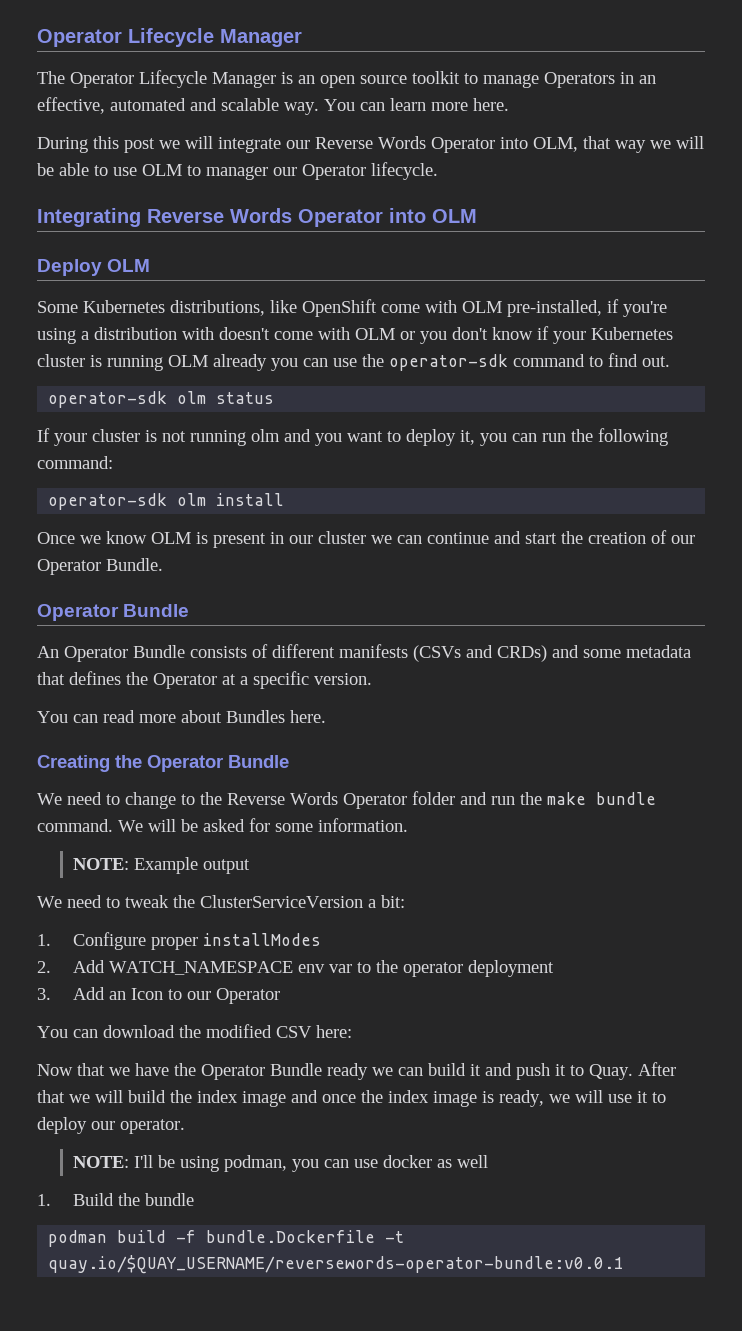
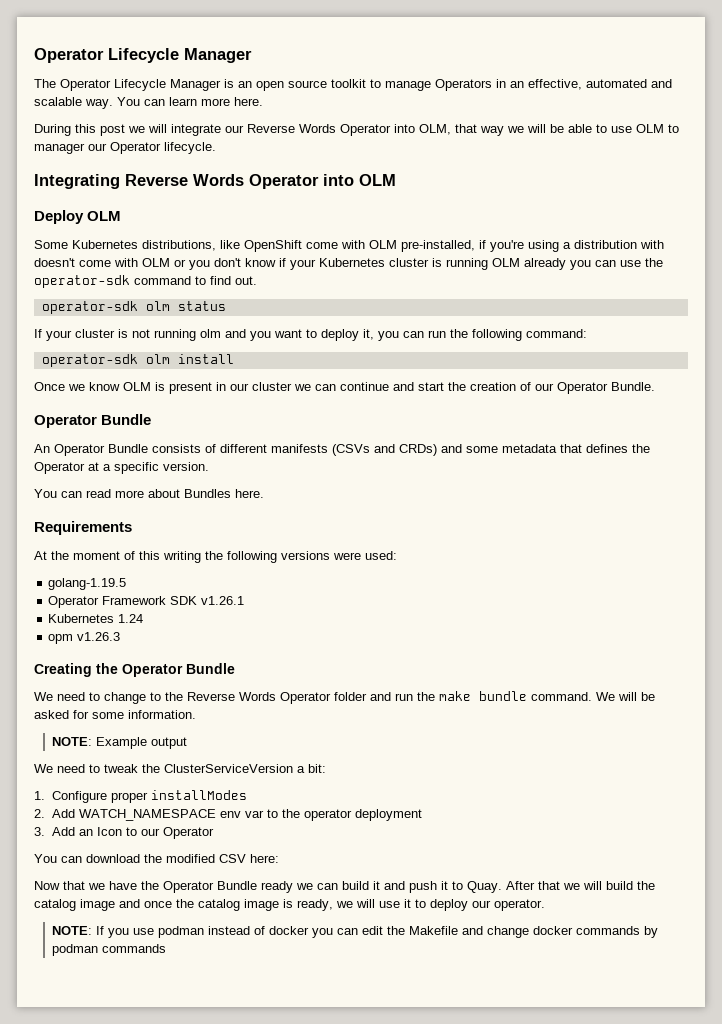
(326, 716) none -> [34,521,132,535] [34,551,397,563] [48,578,127,590] [48,596,245,608] [48,614,144,623] [48,632,121,644] // Requirements // At the moment of this writing the following versions were used: // golang-1.19.5 // Operator Framework SDK v1.26.1 // Kubernetes 1.24 // opm v1.26.3
[197,1090,238,1103] index -> [34,899,76,911] catalog
[388,1090,429,1103] index -> [198,899,240,911] catalog
[134,1155,489,1172] [37,1193,195,1206] [48,1230,405,1247] [48,1255,625,1274] I'll be using podman, you can use docker as well // 1. Build the bundle // podman build -f bundle.Dockerfile -t quay.io/$QUAY_USERNAME/reversewords-operator-bundle:v0.0.1 -> [96,926,659,938] [52,944,167,956] If you use podman instead of docker you can edit the Makefile and change docker commands by podman commands

